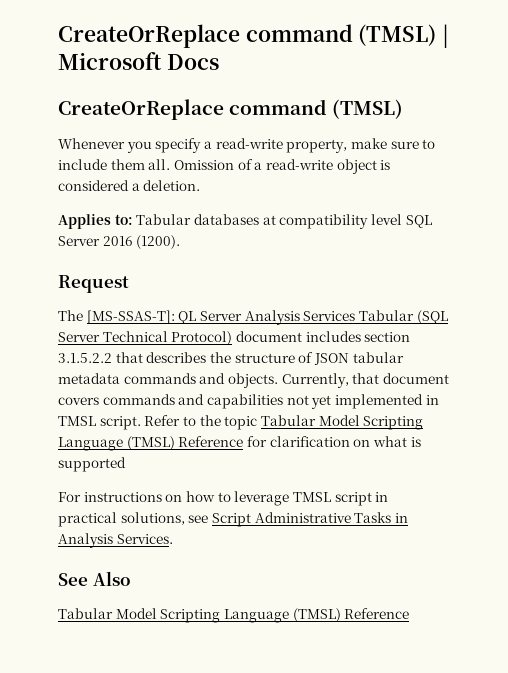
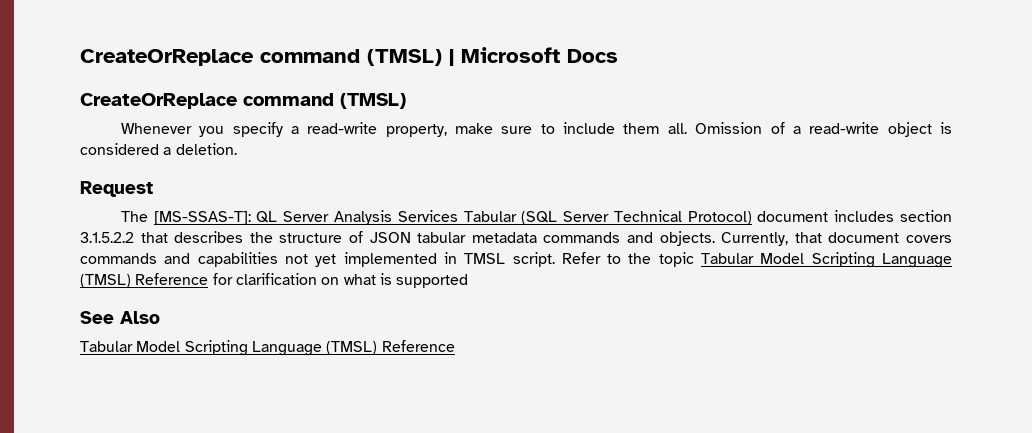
[58,214,432,229] [58,235,181,249] // Applies to: Tabular databases at compatibility level SQL Server 2016 (1200). -> (237, 149) none
[58,491,389,506] [58,512,408,527] [58,533,173,548] // For instructions on how to leverage TMSL script in practical solutions, see Script Administrative Tasks in Analysis Services. -> (469, 281) none

